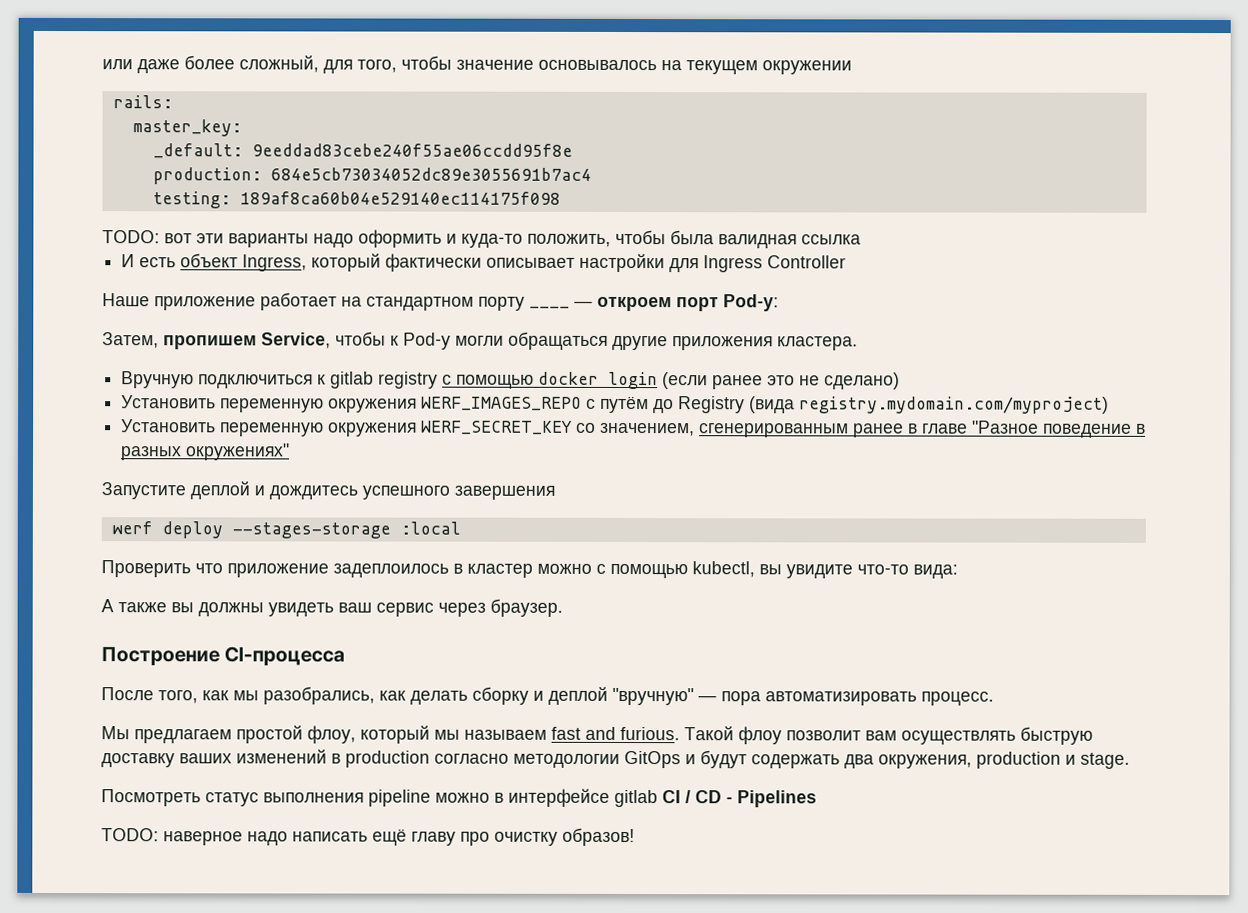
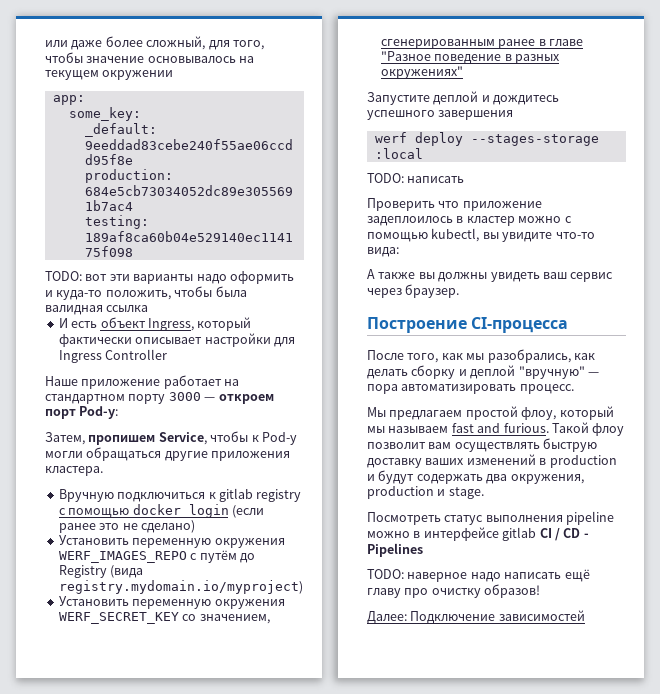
[112,95,173,109] [132,119,242,137] rails: // master_key: -> [52,95,85,105] [68,107,141,121] app: // some_key:
[529,305,570,309] ____ -> [168,392,201,401] 3000
[799,396,1110,414] registry.mydomain.com/myproject) -> [58,580,303,594] registry.mydomain.io/myproject)
(461, 528) none -> [367,173,465,183] // TODO: написать
[434,751,681,769] согласно методологии GitOps -> (617, 461) none
(635, 837) none -> [367,610,585,624] // Далее: Подключение зависимостей

